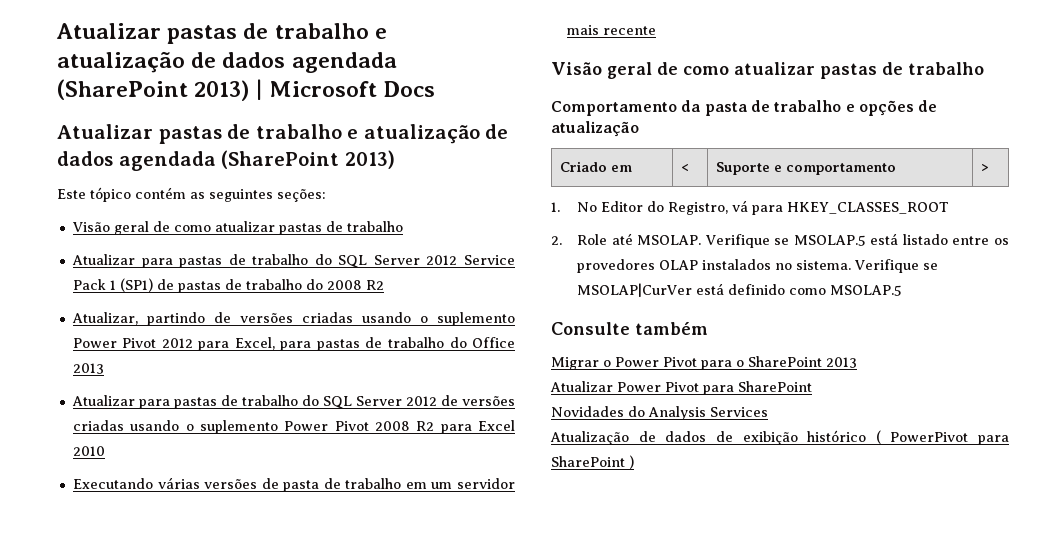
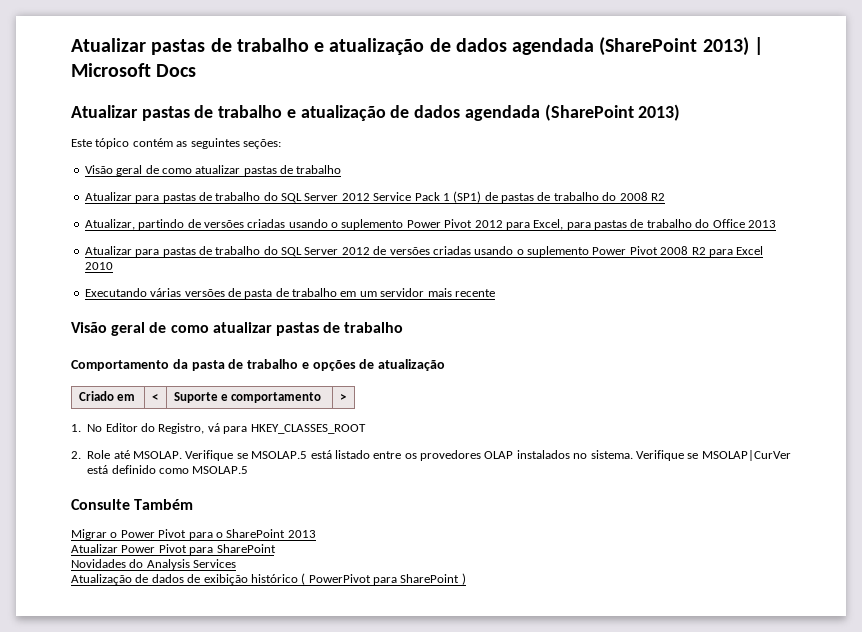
[635,321,708,335] também -> [134,499,194,510] Também

